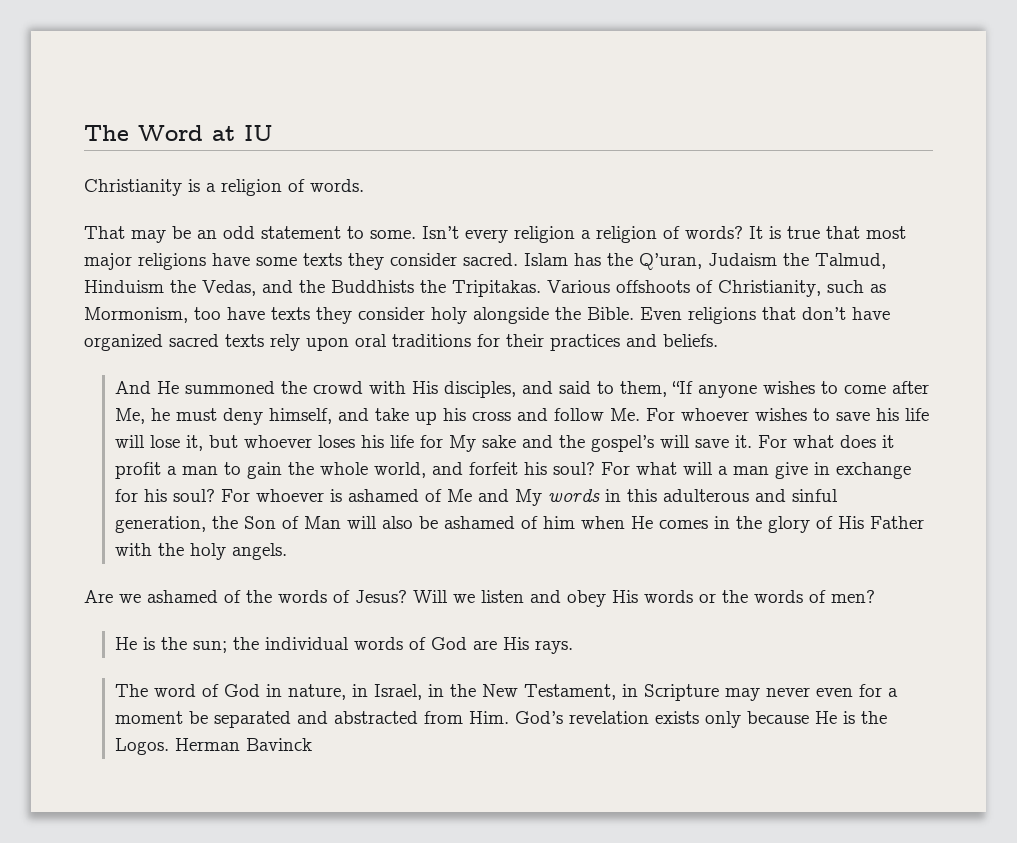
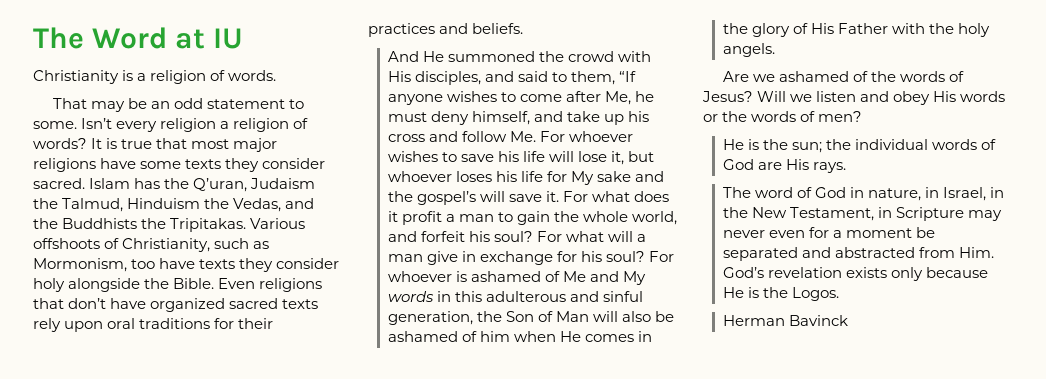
(170, 746) none -> (840, 294) //

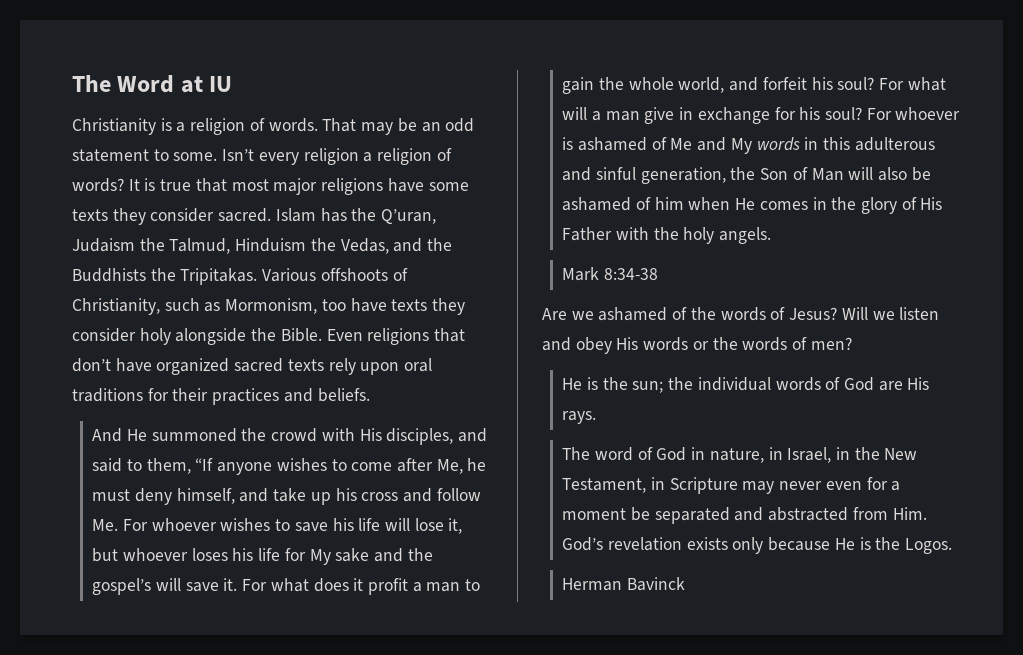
(277, 75) // -> (318, 125) none
(775, 50) none -> [562,267,658,281] // Mark 8:34-38

